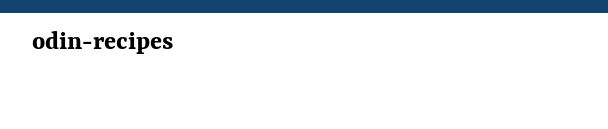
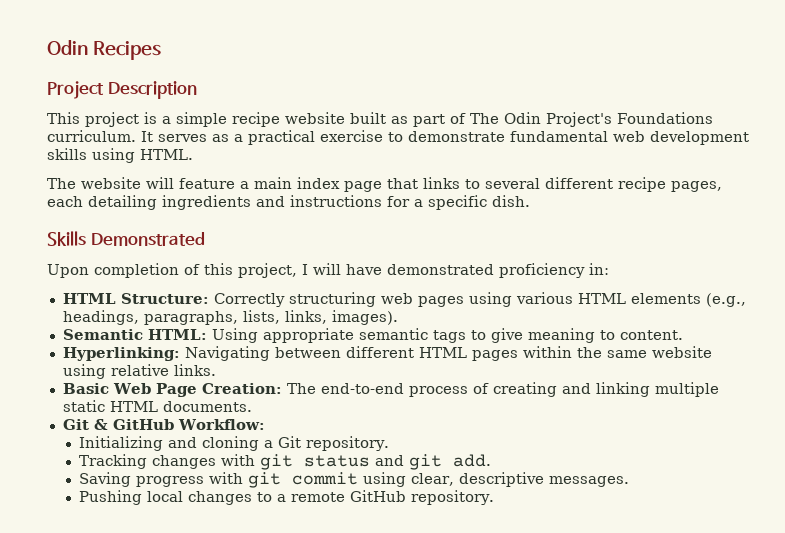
[32,31,173,54] odin-recipes -> [47,40,161,60] [47,81,197,99] [47,112,713,127] [47,130,749,145] [47,148,193,163] [47,177,722,192] [47,195,530,210] [47,231,205,246] [47,263,609,278] [62,292,746,307] [62,310,398,325] [62,328,683,343] [62,346,712,361] [62,364,216,379] [62,382,719,397] [62,400,252,412] [62,419,265,430] [78,436,389,451] [78,454,491,470] [78,472,629,488] [78,490,494,505] Odin Recipes // Project Description // This project is a simple recipe website built as part of The Odin Project's Foundations curriculum. It serves as a practical exercise to demonstrate fundamental web development skills using HTML. // The website will feature a main index page that links to several different recipe pages, each detailing ingredients and instructions for a specific dish. // Skills Demonstrated // Upon completion of this project, I will have demonstrated proficiency in: // HTML Structure: Correctly structuring web pages using various HTML elements (e.g., headings, paragraphs, lists, links, images). // Semantic HTML: Using appropriate semantic tags to give meaning to content. // Hyperlinking: Navigating between different HTML pages within the same website using relative links. // Basic Web Page Creation: The end-to-end process of creating and linking multiple static HTML documents. // Git & GitHub Workflow: // Initializing and cloning a Git repository. // Tracking changes with git status and git add. // Saving progress with git commit using clear, descriptive messages. // Pushing local changes to a remote GitHub repository.

